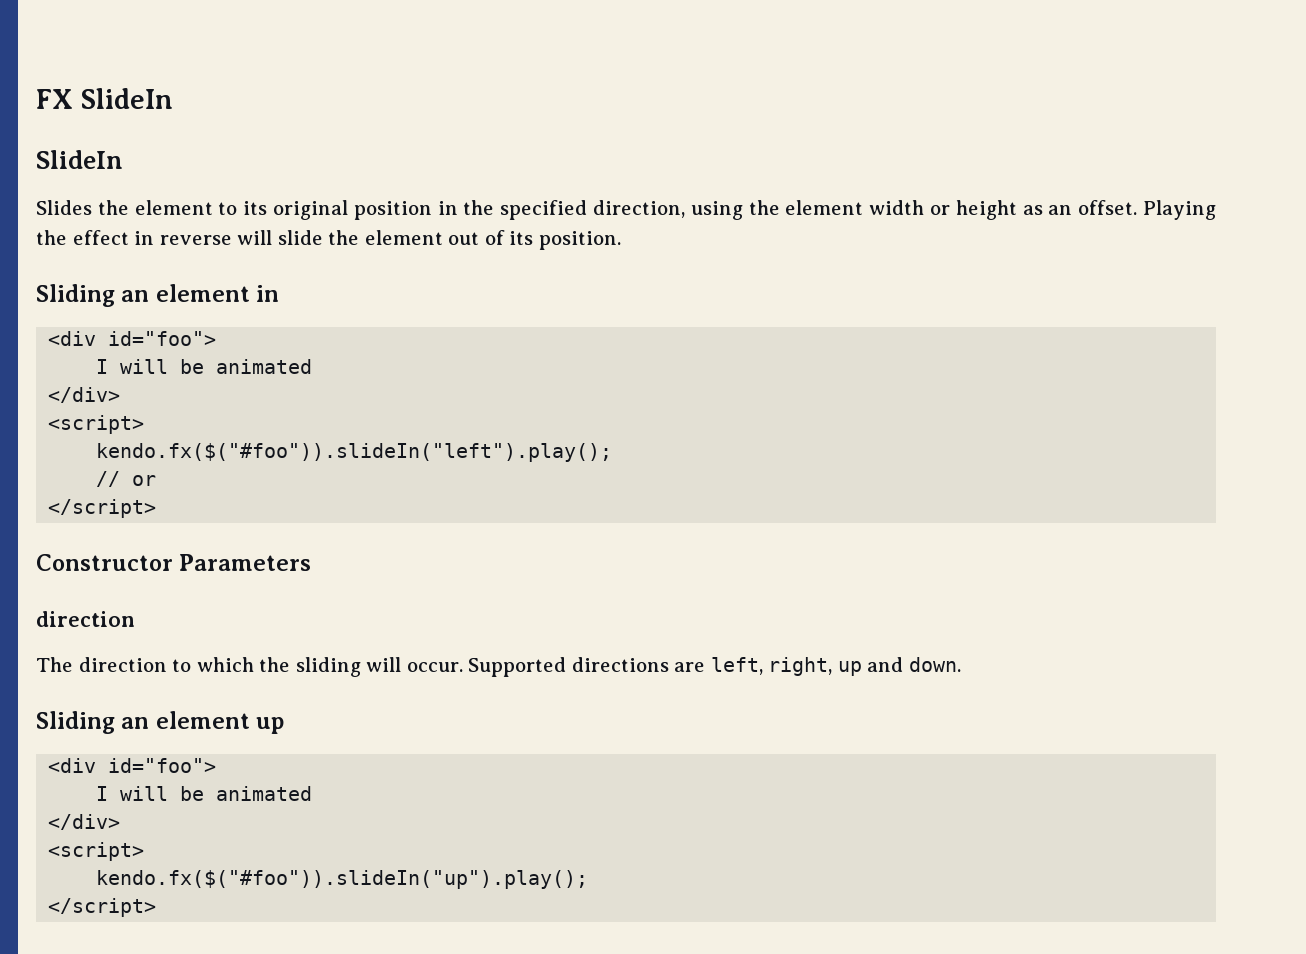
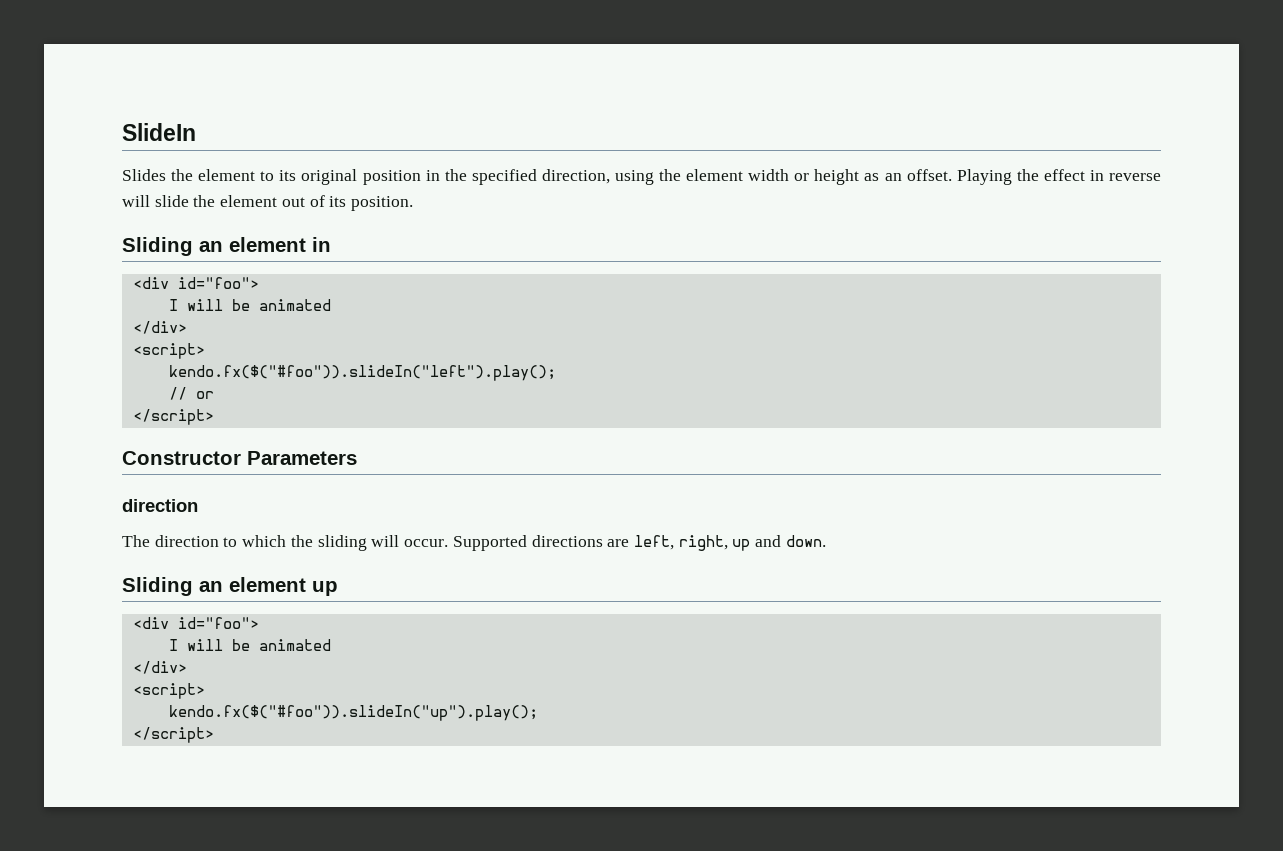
[36,88,173,109] FX SlideIn // -> (122, 132) none

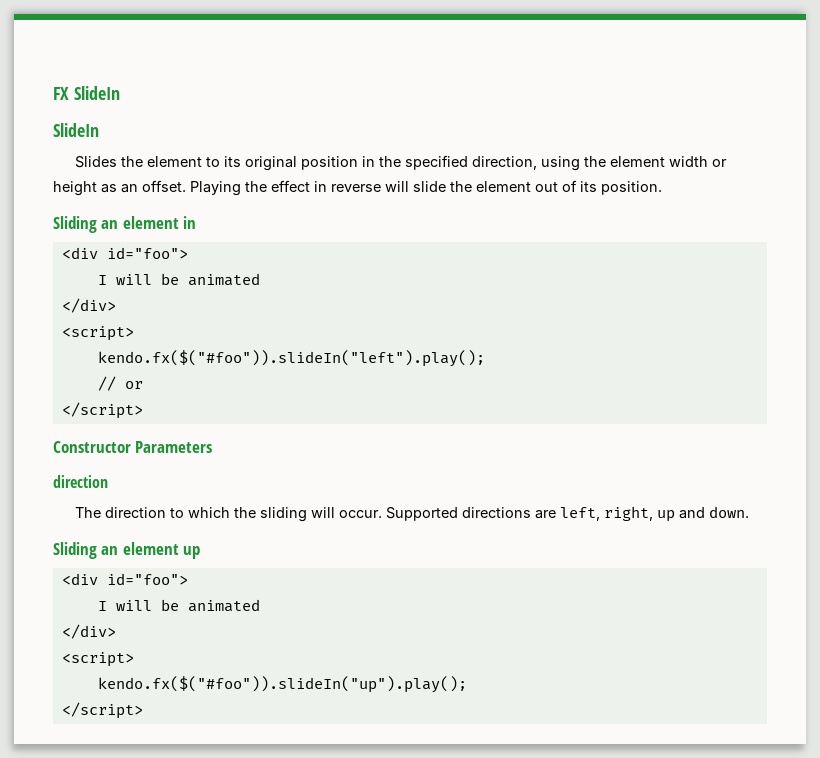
(122, 132) none -> [53,86,120,100] FX SlideIn //

